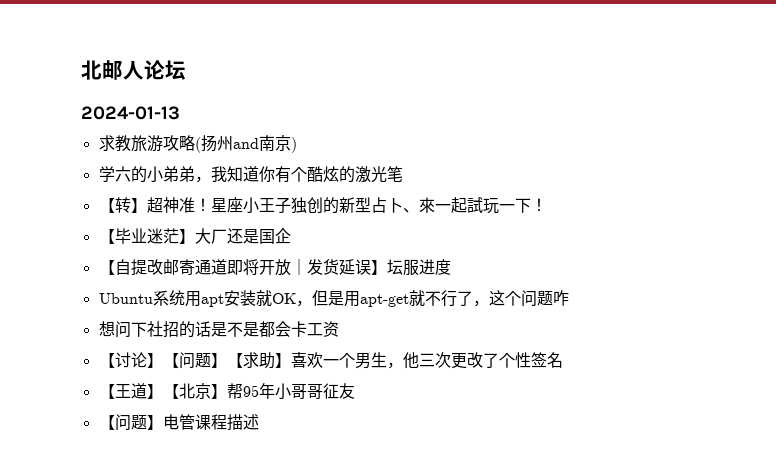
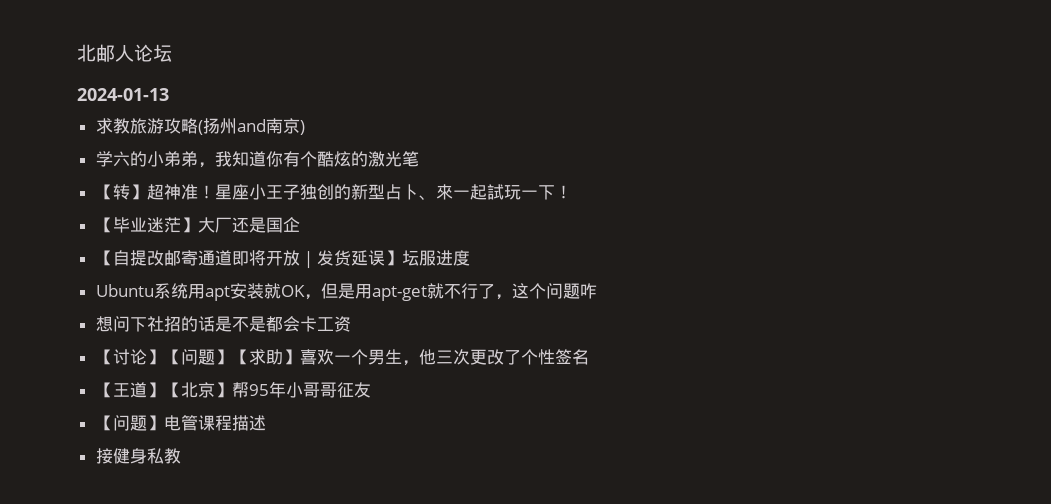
(259, 422) none -> [95,448,181,464] // 接健身私教

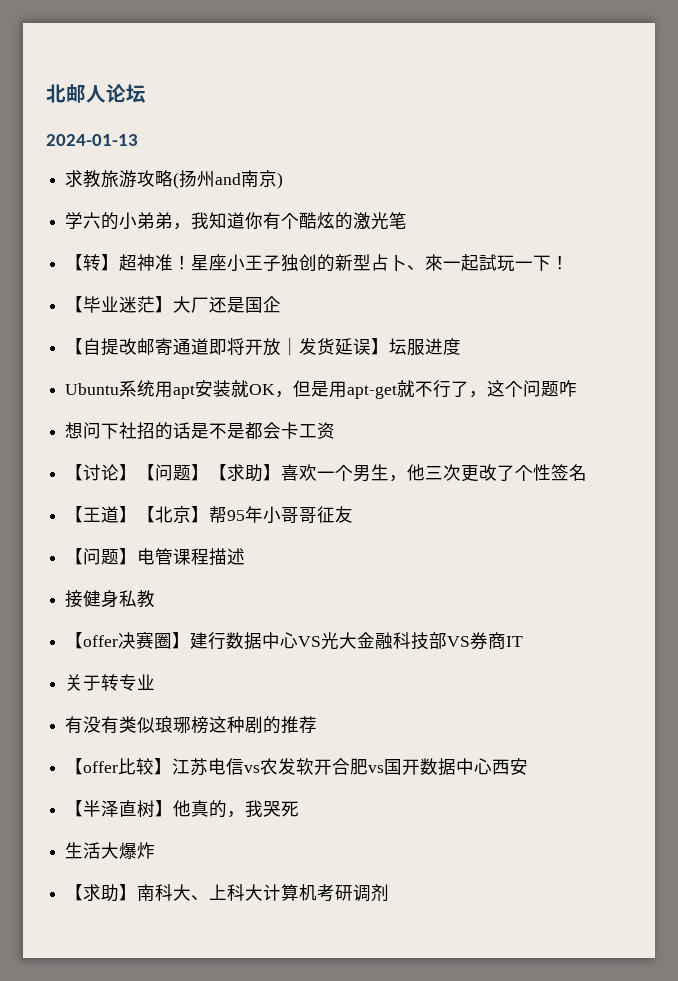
(181, 456) none -> [65,631,524,650] [65,674,156,691] [65,716,318,734] [65,758,529,776] [65,800,300,818] [65,842,156,859] [65,884,390,902] // 【offer决赛圈】建行数据中心VS光大金融科技部VS券商IT // 关于转专业 // 有没有类似琅琊榜这种剧的推荐 // 【offer比较】江苏电信vs农发软开合肥vs国开数据中心西安 // 【半泽直树】他真的，我哭死 // 生活大爆炸 // 【求助】南科大、上科大计算机考研调剂

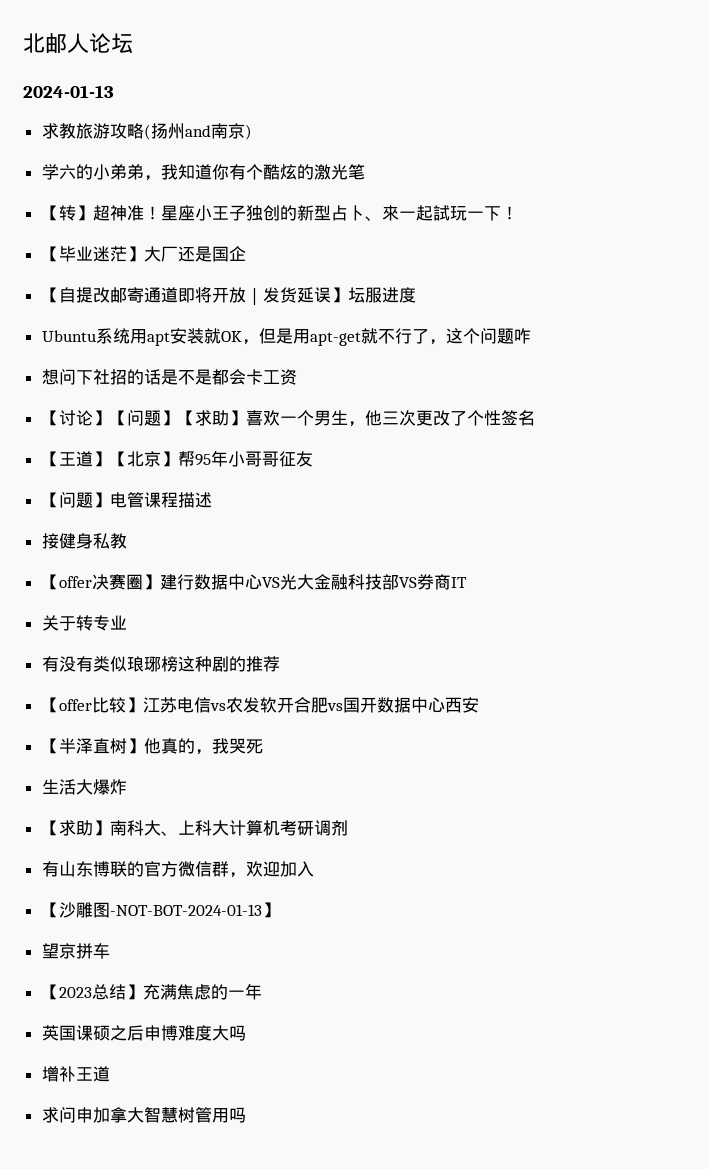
(390, 893) none -> [41,861,314,878] [41,902,279,918] [41,943,110,959] [41,983,262,1000] [41,1025,246,1041] [41,1066,110,1082] [41,1106,246,1123] // 有山东博联的官方微信群，欢迎加入 // 【沙雕图-NOT-BOT-2024-01-13】 // 望京拼车 // 【2023总结】充满焦虑的一年 // 英国课硕之后申博难度大吗 // 增补王道 // 求问申加拿大智慧树管用吗

